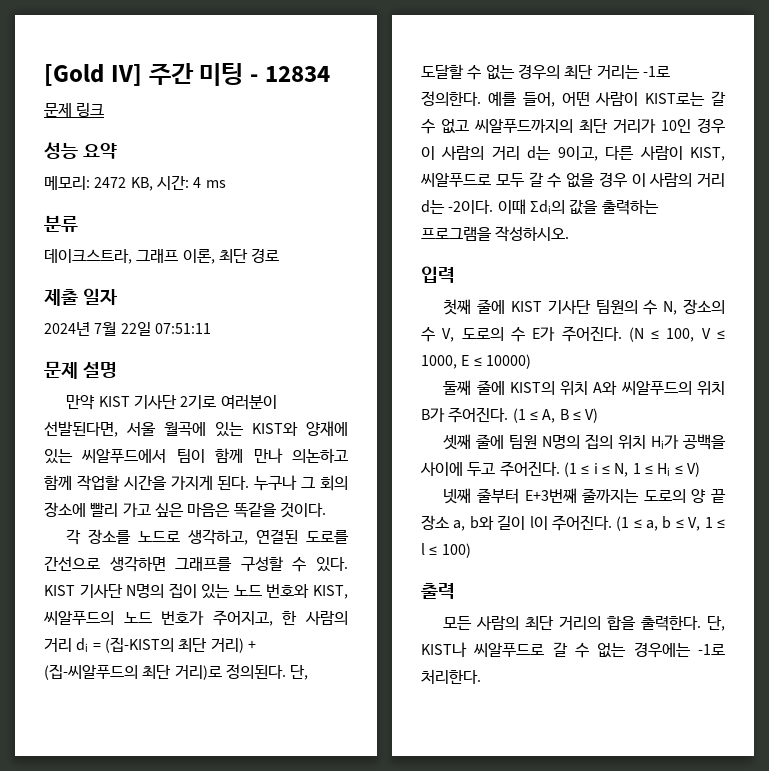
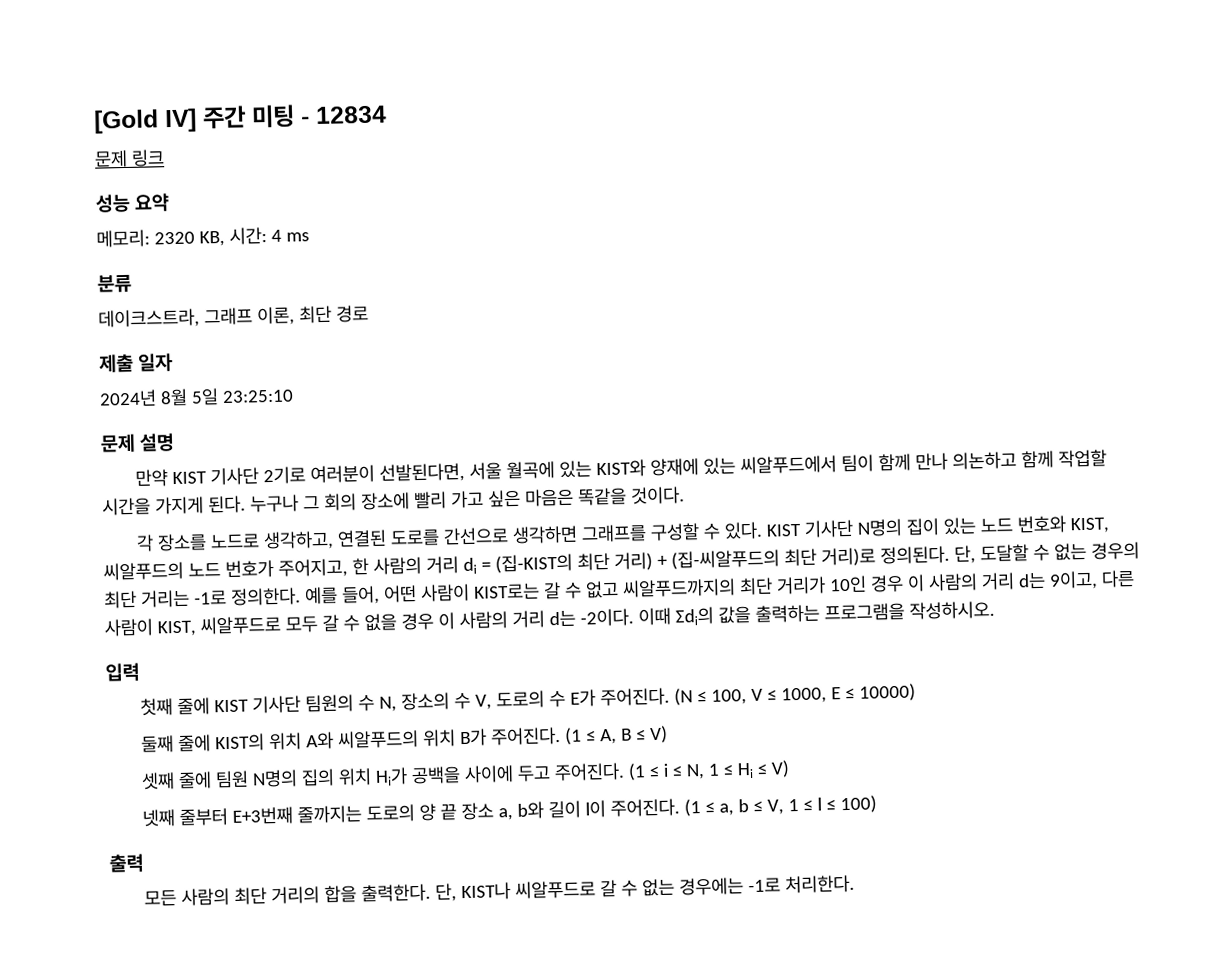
[94,177,127,188] 2472 -> [153,231,195,245] 2320
[94,321,211,336] 7월 22일 07:51:11 -> [159,388,294,407] 8월 5일 23:25:10

